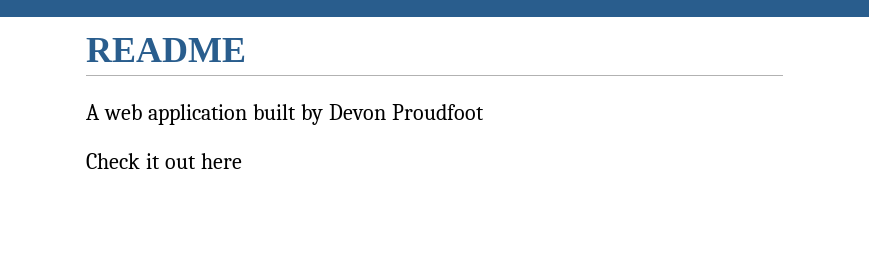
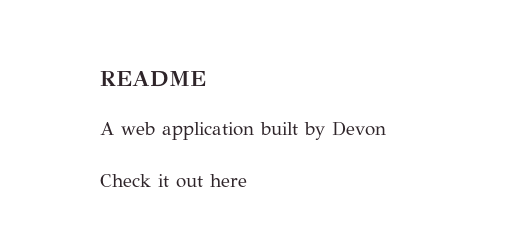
[391,104,484,120] Proudfoot -> (386, 128) none

